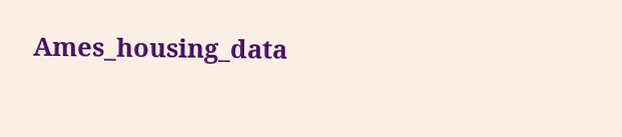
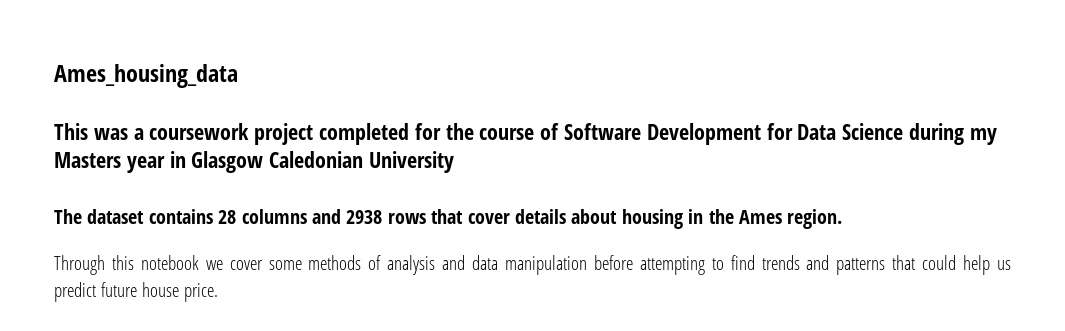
(288, 50) none -> [54,123,997,145] [54,151,455,173] [54,209,843,229] [54,255,1011,275] [54,282,218,302] // This was a coursework project completed for the course of Software Development for Data Science during my Masters year in Glasgow Caledonian University // The dataset contains 28 columns and 2938 rows that cover details about housing in the Ames region. // Through this notebook we cover some methods of analysis and data manipulation before attempting to find trends and patterns that could help us predict future house price.

